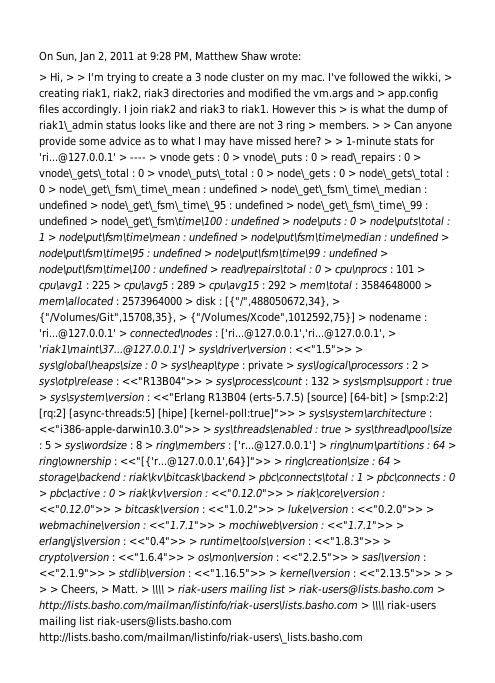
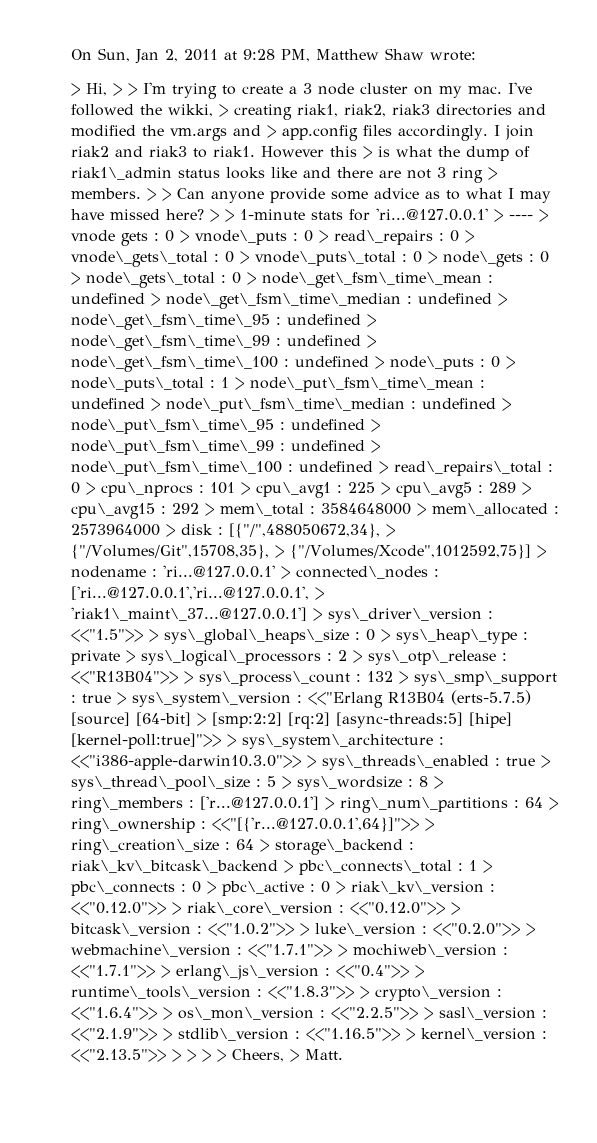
[101,216,450,228] [39,232,449,244] [39,248,388,260] [39,264,387,276] node\_get\_fsm\time\100 : undefined > node\puts : 0 > node\puts\total : 1 > node\put\fsm\time\mean : undefined > node\put\fsm\time\median : undefined > node\put\fsm\time\95 : undefined > node\put\fsm\time\99 : undefined > node\put\fsm\time\100 : undefined > read\repairs\total : 0 > cpu\nprocs -> [71,356,515,372] [71,377,485,392] [71,398,511,413] [71,419,380,434] [71,440,380,455] [71,461,553,476] [71,482,193,497] node\_get\_fsm\_time\_100 : undefined > node\_puts : 0 > node\_puts\_total : 1 > node\_put\_fsm\_time\_mean : undefined > node\_put\_fsm\_time\_median : undefined > node\_put\_fsm\_time\_95 : undefined > node\_put\_fsm\_time\_99 : undefined > node\_put\_fsm\_time\_100 : undefined > read\_repairs\_total : 0 > cpu\_nprocs
[39,280,83,292] cpu\avg1 -> [256,482,331,498] cpu\_avg1
[124,280,168,292] cpu\avg5 -> [396,482,472,498] cpu\_avg5
[209,280,259,292] cpu\avg15 -> [71,503,155,519] cpu\_avg15
[300,280,352,291] mem\total -> [220,503,304,516] mem\_total
[39,296,114,307] mem\allocated -> [432,503,548,516] mem\_allocated
[130,328,212,339] connected\nodes -> [296,566,428,579] connected\_nodes
[39,344,286,356] 'riak1\maint\37...@127.0.0.1'] > sys\driver\version -> [71,607,482,623] 'riak1\_maint\_37...@127.0.0.1'] > sys\_driver\_version
[39,360,239,372] sys\global\heaps\size : 0 > sys\heap\type -> [164,629,517,645] sys\_global\_heaps\_size : 0 > sys\_heap\_type
[297,360,403,372] sys\logical\processors -> [141,650,321,666] sys\_logical\_processors
[39,376,113,388] sys\otp\release -> [368,650,496,665] sys\_otp\_release
[216,376,303,388] sys\process\count -> [199,671,350,686] sys\_process\_count
[343,376,452,388] [39,392,144,404] sys\smp\support : true > sys\system\version -> [414,671,557,686] [71,692,291,707] sys\_smp\_support : true > sys\_system\_version
[309,408,426,420] sys\system\architecture -> [242,734,433,749] sys\_system\_architecture
[214,424,452,436] sys\threads\enabled : true > sys\thread\pool\size -> [322,755,550,770] [71,776,250,791] sys\_threads\_enabled : true > sys\_thread\_pool\_size
[65,440,127,452] sys\wordsize -> [297,776,402,791] sys\_wordsize
[156,440,225,452] ring\members -> [71,797,183,813] ring\_members
[330,440,456,452] [39,456,111,468] ring\num\partitions : 64 > ring\ownership -> [339,797,558,813] [71,818,195,834] ring\_num\_partitions : 64 > ring\_ownership
[285,456,401,468] [39,472,455,484] [39,488,385,500] [39,504,199,515] ring\creation\size : 64 > storage\backend : riak\kv\bitcask\backend > pbc\connects\total : 1 > pbc\connects : 0 > pbc\active : 0 > riak\kv\version : <<"0.12.0">> > riak\core\version : <<"0.12.0">> > bitcask\version -> [71,839,414,855] [71,860,492,875] [71,881,495,896] [71,902,460,915] [70,923,191,936] ring\_creation\_size : 64 > storage\_backend : riak\_kv\_bitcask\_backend > pbc\_connects\_total : 1 > pbc\_connects : 0 > pbc\_active : 0 > riak\_kv\_version : <<"0.12.0">> > riak\_core\_version : <<"0.12.0">> > bitcask\_version
[288,504,348,515] luke\version -> [315,923,416,936] luke\_version
[39,520,404,531] [39,536,120,548] webmachine\version : <<"1.7.1">> > mochiweb\version : <<"1.7.1">> > erlang\js\version -> [71,944,508,957] [71,965,319,981] webmachine\_version : <<"1.7.1">> > mochiweb\_version : <<"1.7.1">> > erlang\_js\_version
[200,536,305,547] runtime\tools\version -> [71,986,251,999] runtime\_tools\_version
[39,552,109,564] crypto\version -> [375,986,491,1001] crypto\_version
[198,552,273,563] os\mon\version -> [178,1007,314,1020] os\_mon\_version
[362,552,420,563] sasl\version -> [439,1007,536,1020] sasl\_version
[119,568,185,579] stdlib\version -> [178,1028,289,1041] stdlib\_version
[280,568,350,579] kernel\version -> [421,1028,536,1041] kernel\_version
[141,584,445,596] [39,600,436,612] [39,616,232,628] [39,632,363,644] > \\\\ > riak-users mailing list > riak-users@lists.basho.com > http://lists.basho.com/mailman/listinfo/riak-users\lists.basho.com > \\\\ riak-users mailing list riak-users@lists.basho.com http://lists.basho.com/mailman/listinfo/riak-users\_lists.basho.com -> (343, 1054) none

